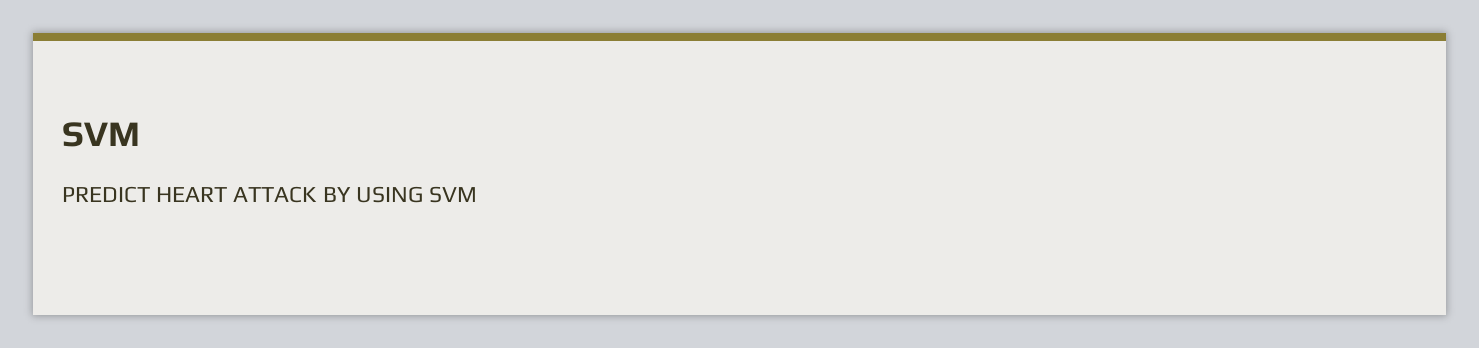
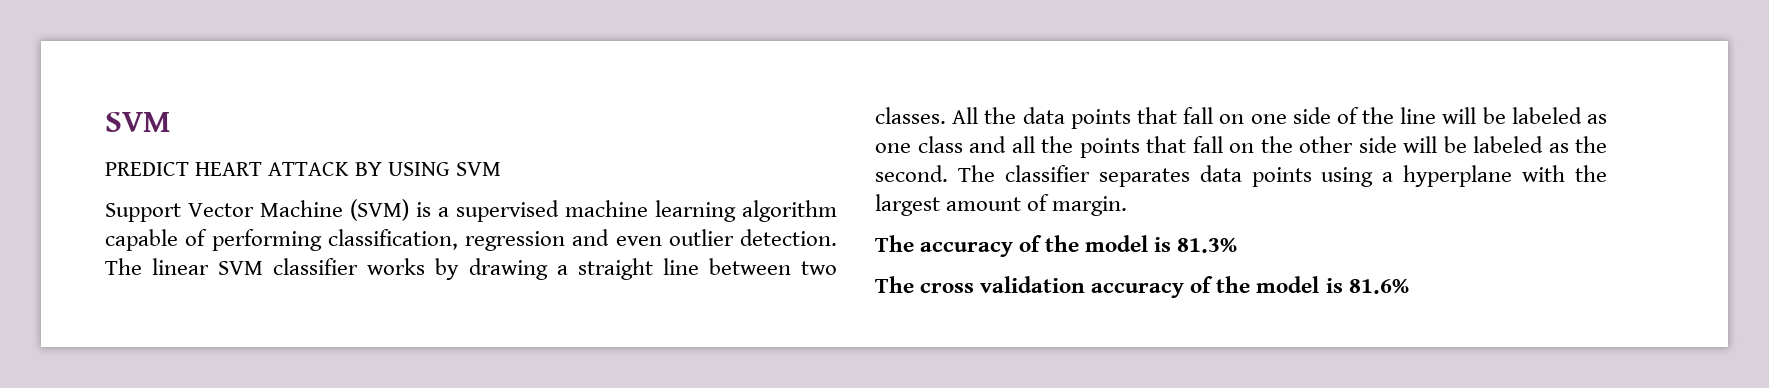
(478, 194) none -> [105,199,837,222] [105,229,837,251] [105,258,837,280] [875,107,1607,129] [875,136,1607,158] [875,165,1607,187] [875,194,1128,216] [875,235,1238,257] [875,276,1409,298] // Support Vector Machine (SVM) is a supervised machine learning algorithm capable of performing classification, regression and even outlier detection. The linear SVM classifier works by drawing a straight line between two classes. All the data points that fall on one side of the line will be labeled as one class and all the points that fall on the other side will be labeled as the second. The classifier separates data points using a hyperplane with the largest amount of margin. // The accuracy of the model is 81.3% // The cross validation accuracy of the model is 81.6%

